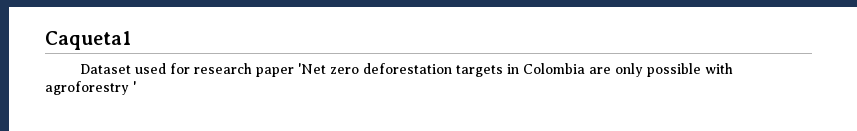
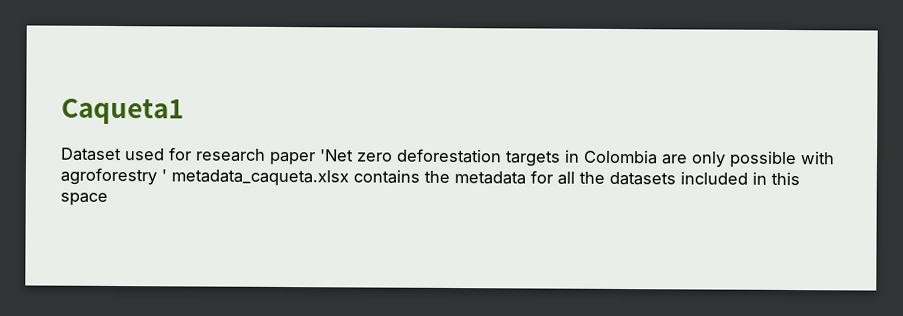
(136, 86) none -> [171,169,800,187] [60,192,108,206] metadata_caqueta.xlsx contains the metadata for all the datasets included in this space

